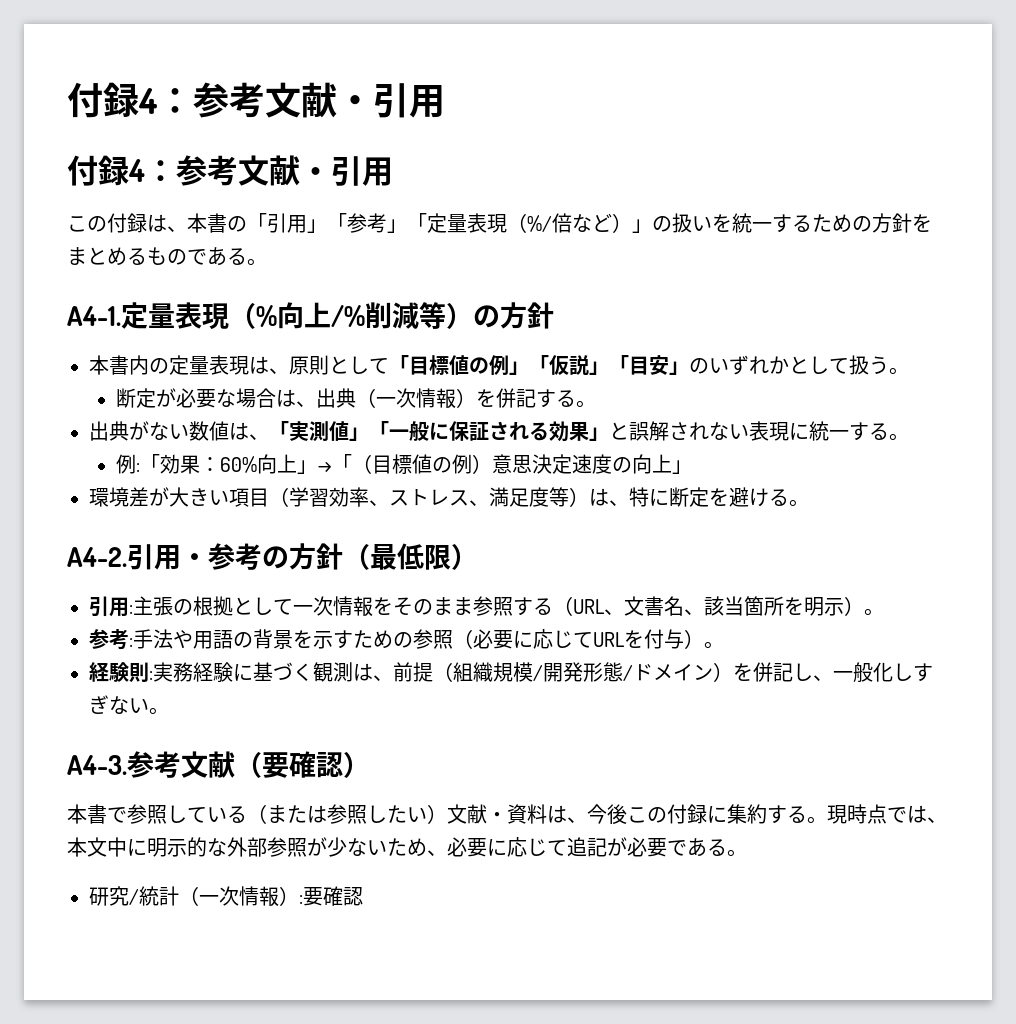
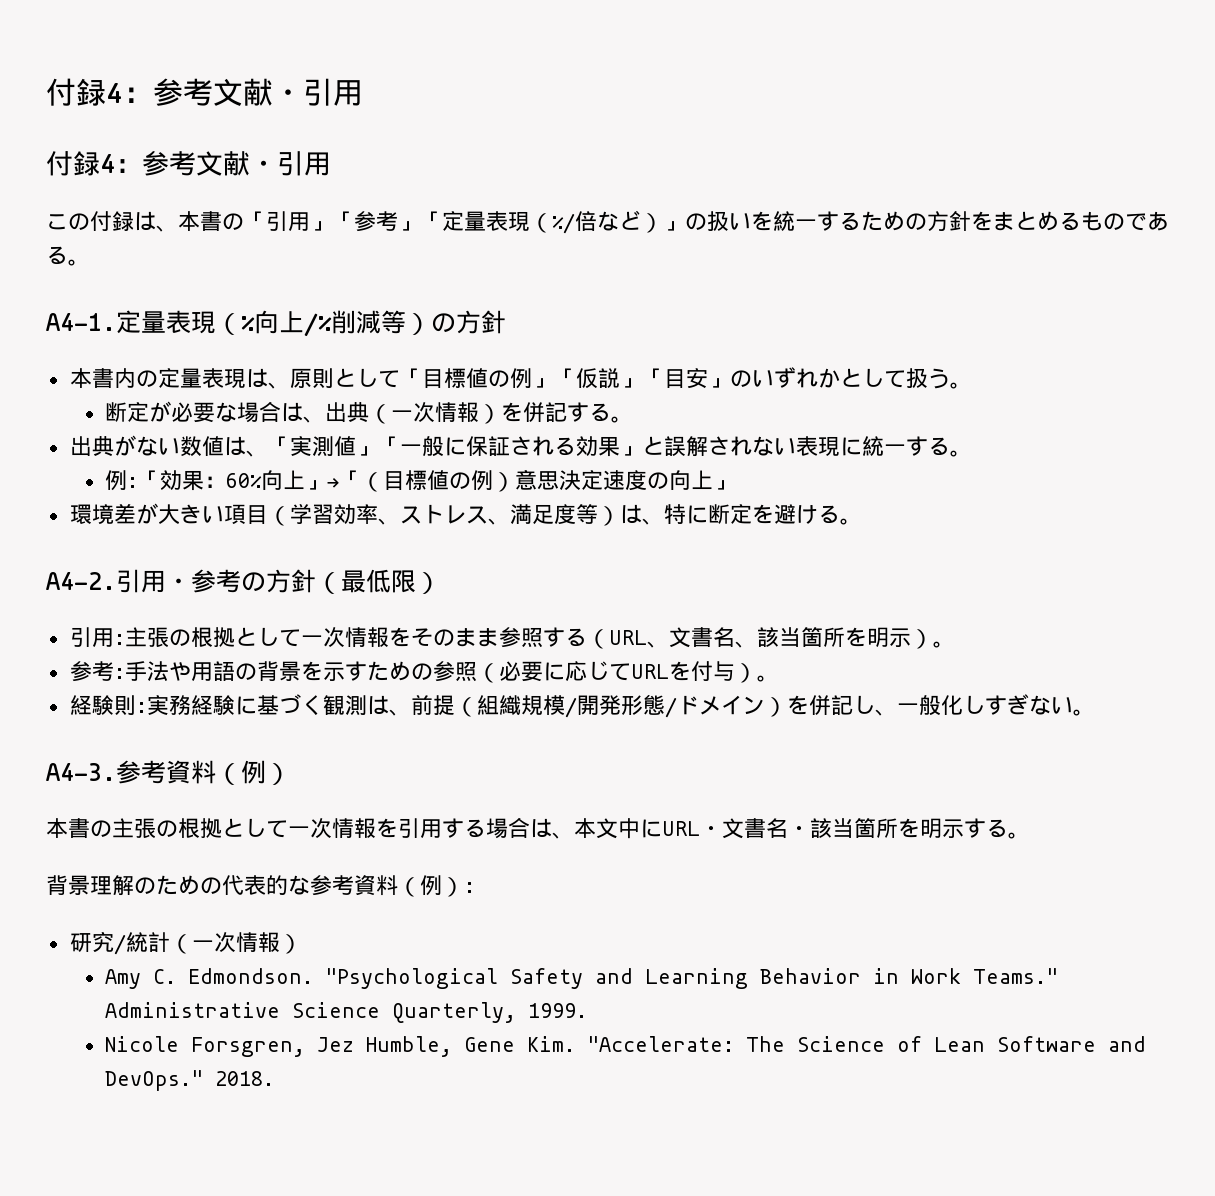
[181,751,343,778] 文献（要確認 -> [166,760,266,785] 資料（例
[107,804,947,824] [67,837,747,857] で参照している（または参照したい）文献・資料は、今後この付録に集約する。現時点では、本文中に明示的な外部参照が少ないため、必要に応じて追記が必要である。 -> [90,817,1030,839] [46,875,475,897] の主張の根拠として一次情報を引用する場合は、本文中にURL・文書名・該当箇所を明示する。 // 背景理解のための代表的な参考資料（例）:
[299,886,363,906] :要確認 -> [104,968,1058,989] [104,1002,587,1023] [104,1036,1146,1057] [104,1070,274,1091] // Amy C. Edmondson. "Psychological Safety and Learning Behavior in Work Teams." Administrative Science Quarterly, 1999. // Nicole Forsgren, Jez Humble, Gene Kim. "Accelerate: The Science of Lean Software and DevOps." 2018.

